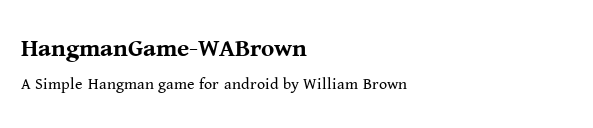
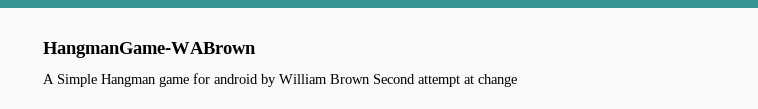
(407, 84) none -> [373,74,517,87] Second attempt at change

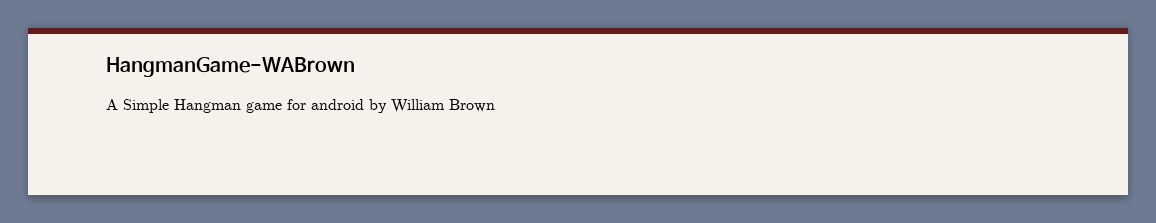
[373,74,517,87] Second attempt at change -> (495, 105) none

